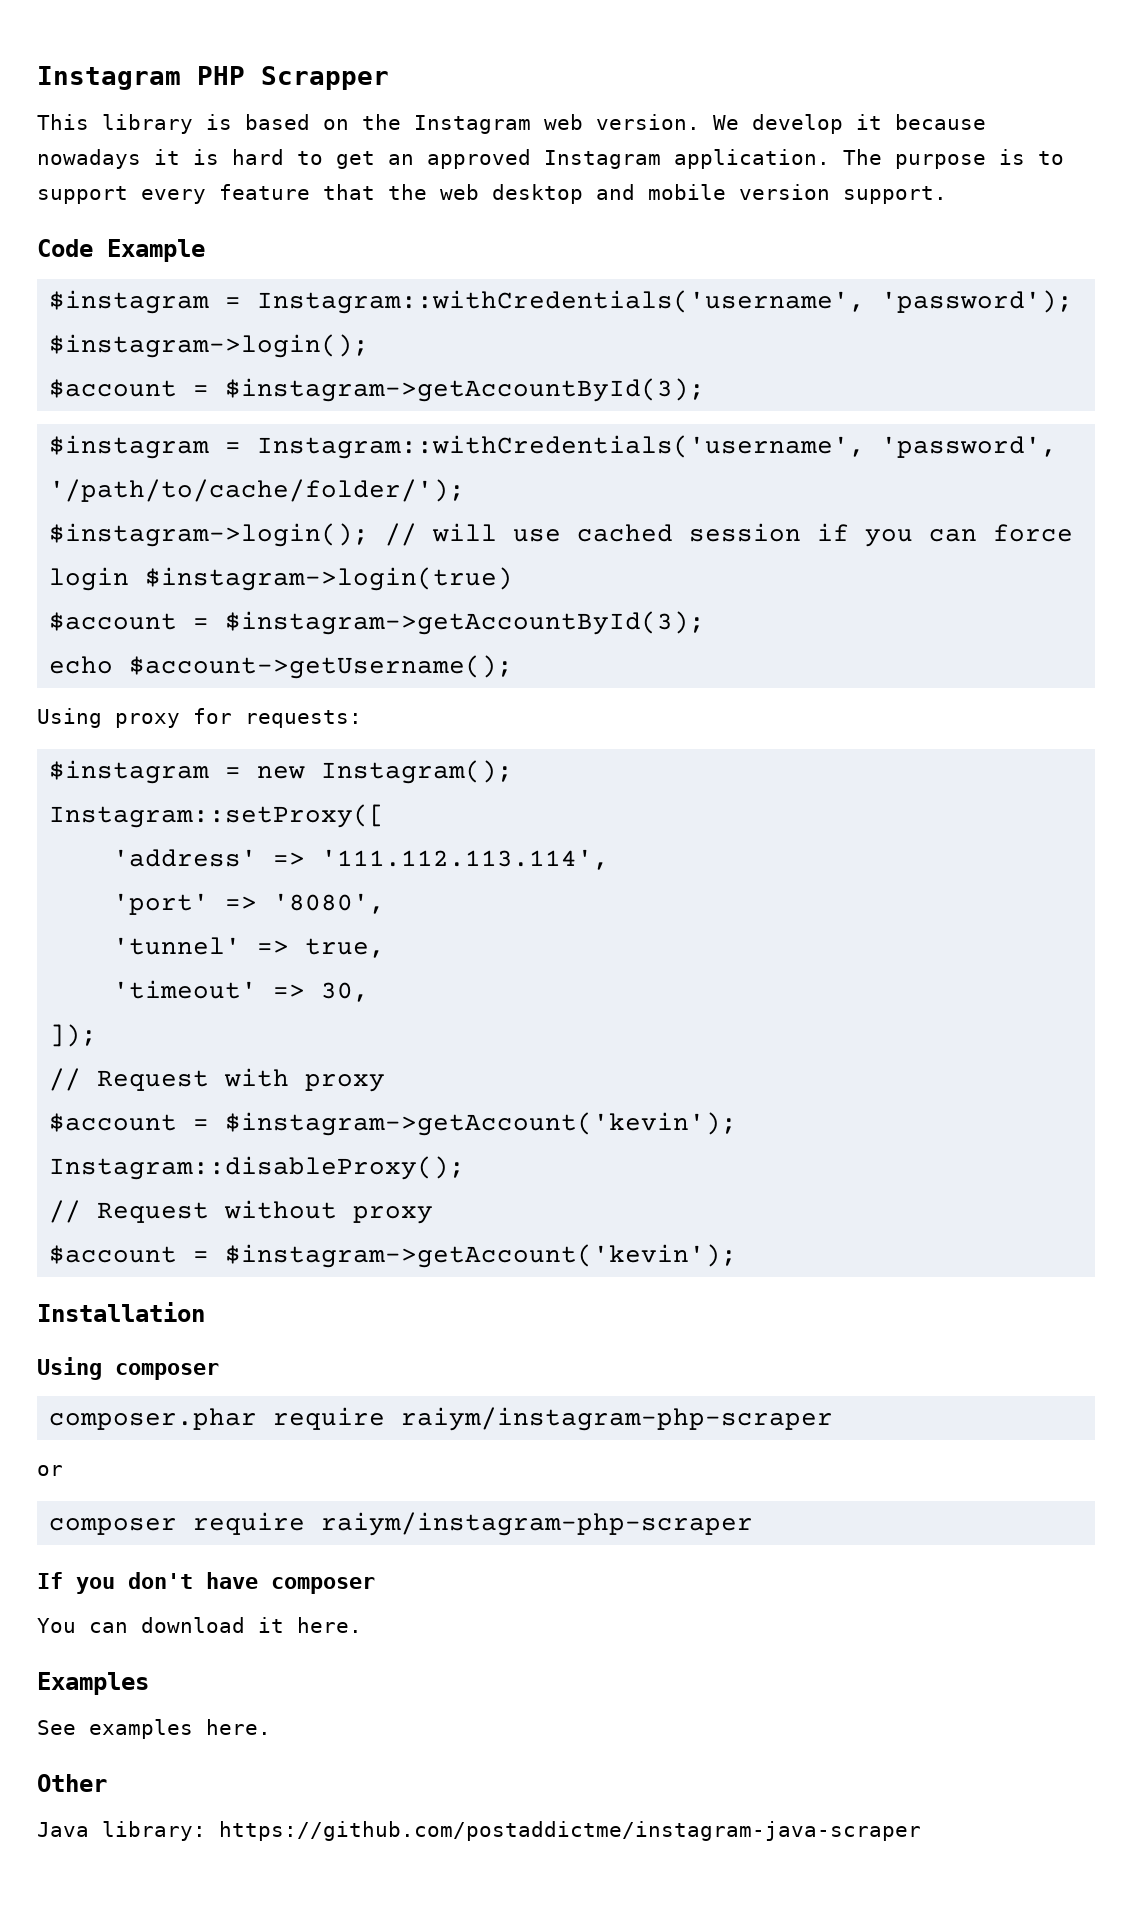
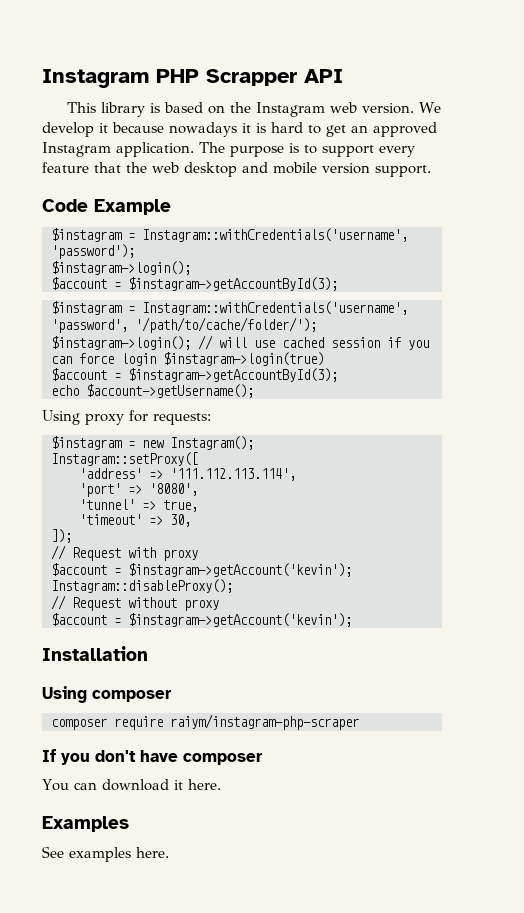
(389, 78) none -> [304,69,343,83] API
[49,1407,834,1431] [37,1465,63,1476] // composer.phar require raiym/instagram-php-scraper // or -> (172, 696) none
[37,1774,107,1792] [37,1821,921,1841] // Other // Java library: https://github.com/postaddictme/instagram-java-scraper -> (169, 852) none

